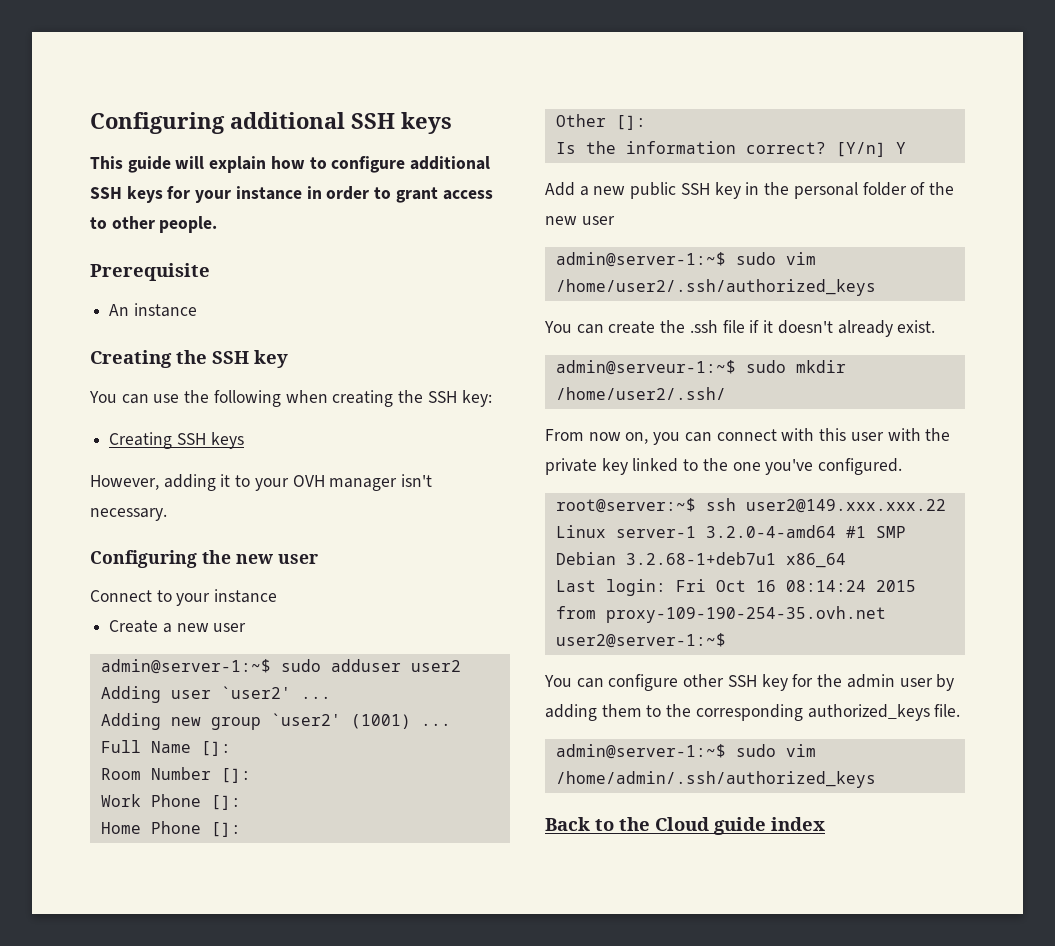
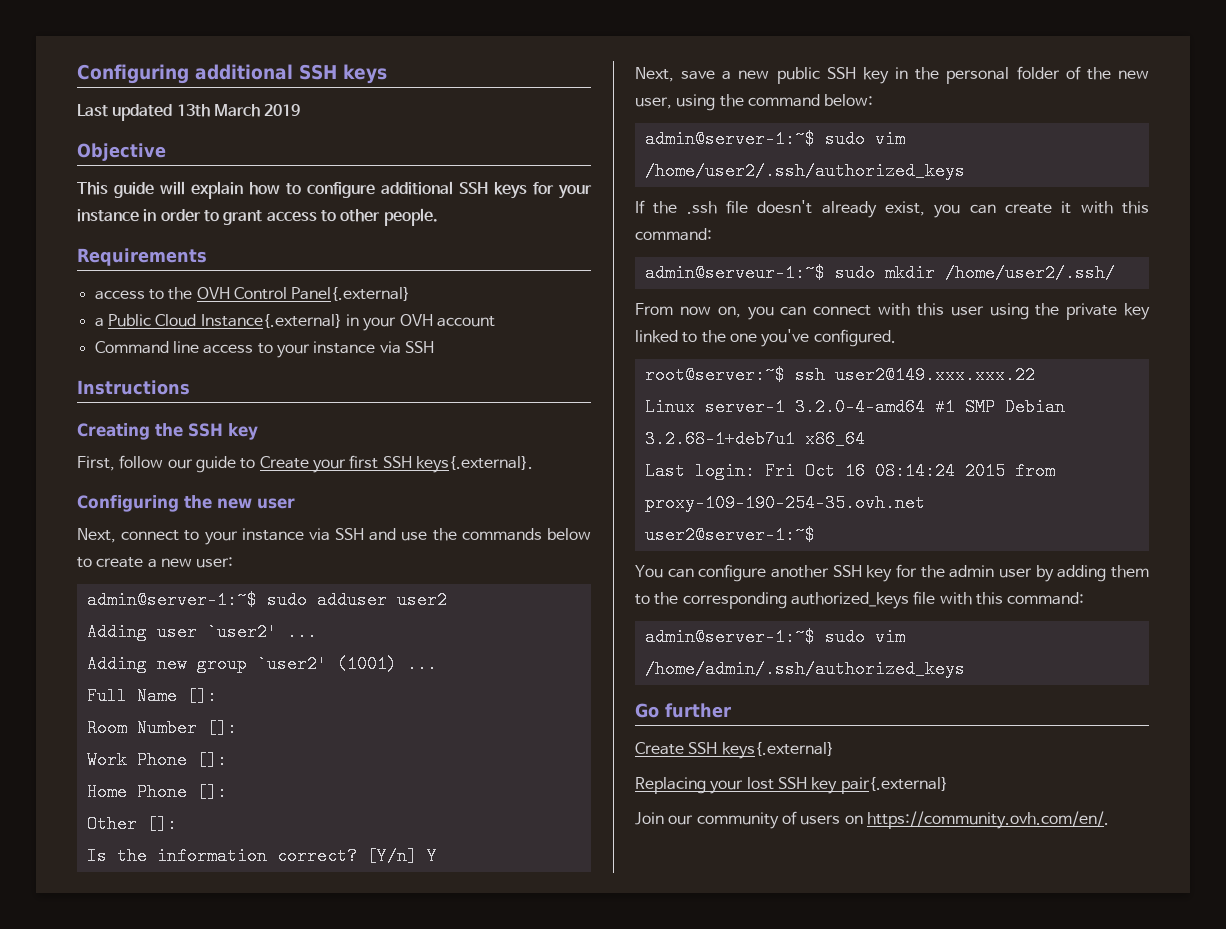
(452, 123) none -> [77,104,301,121] [77,143,166,161] // Last updated 13th March 2019 // Objective
[90,263,210,281] [109,303,197,317] [90,350,288,368] [89,390,492,407] [109,432,244,449] [90,474,433,491] [90,508,167,521] Prerequisite // An instance // Creating the SSH key // You can use the following when creating the SSH key: // Creating SSH keys // However, adding it to your OVH manager isn't necessary. -> [77,248,207,266] [94,287,411,301] [94,314,495,331] [94,341,434,358] [77,380,190,395] [77,423,258,440] [77,455,533,473] Requirements // access to the OVH Control Panel{.external} // a Public Cloud Instance{.external} in your OVH account // Command line access to your instance via SSH // Instructions // Creating the SSH key // First, follow our guide to Create your first SSH keys{.external}.
[90,589,278,606] [109,620,247,633] Connect to your instance // Create a new user -> [77,528,591,545] [77,557,234,568] Next, connect to your instance via SSH and use the commands below to create a new user:
[545,182,575,196] Add -> [635,67,716,82] Next, save
[581,216,615,225] user -> [635,94,874,111] user, using the command below:
[544,320,936,337] You can create the .ssh file if it doesn't already exist. -> [635,200,1149,218] [635,228,712,241] If the .ssh file doesn't already exist, you can create it with this command:
[887,428,921,441] with -> [989,303,1029,320] using
[683,674,725,687] other -> [770,565,829,578] another
[934,704,961,717] file. -> [913,591,1085,605] file with this command:
[545,817,825,835] Back to the Cloud guide index -> [635,703,731,718] [635,742,834,759] [635,777,948,794] [635,811,1109,829] Go further // Create SSH keys{.external} // Replacing your lost SSH key pair{.external} // Join our community of users on https://community.ovh.com/en/.

